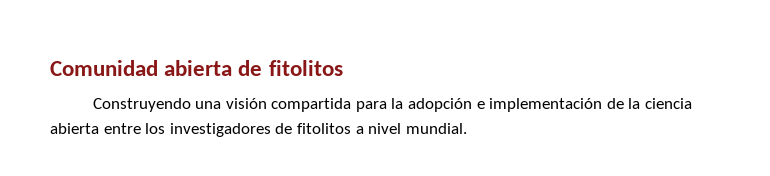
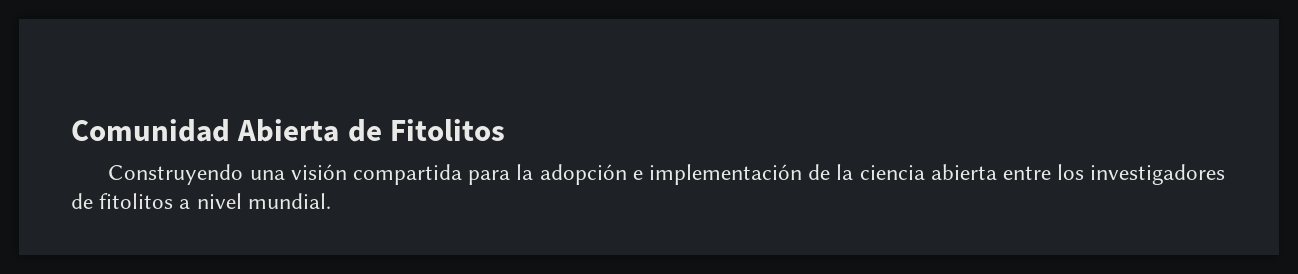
[164,60,343,76] abierta de fitolitos -> [237,119,506,142] Abierta de Fitolitos

